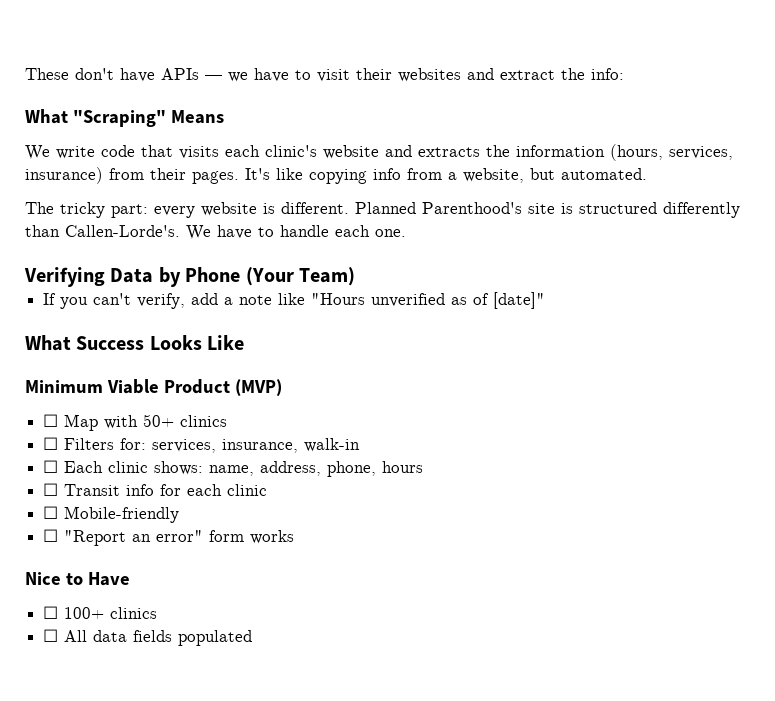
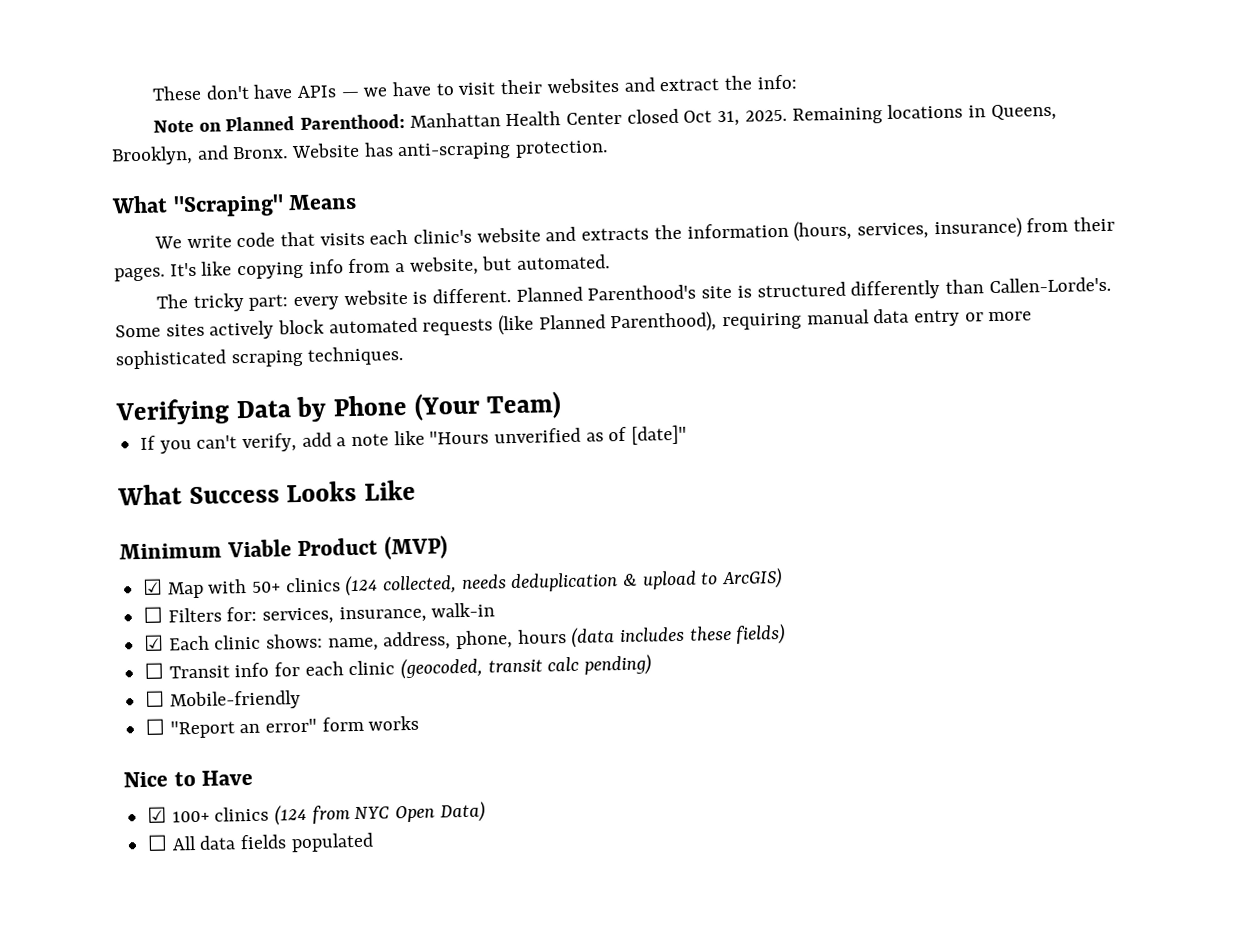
(624, 74) none -> [153,103,1057,133] [111,140,609,166] // Note on Planned Parenthood: Manhattan Health Center closed Oct 31, 2025. Remaining locations in Queens, Brooklyn, and Bronx. Website has anti-scraping protection.
[186,225,406,240] We have to handle each one. -> [115,308,1033,340] [115,346,405,370] Some sites actively block automated requests (like Planned Parenthood), requiring manual data entry or more sophisticated scraping techniques.
[43,414,59,427] ☐ -> [142,578,164,595] ☑
(228, 421) none -> [344,567,784,597] (124 collected, needs deduplication & upload to ArcGIS)
[43,460,59,473] ☐ -> [144,634,165,651] ☑
(424, 467) none -> [570,623,787,648] (data includes these fields)
(268, 490) none -> [400,654,653,680] (geocoded, transit calc pending)
[43,606,59,619] ☐ -> [147,806,168,823] ☑
(158, 613) none -> [274,801,486,826] (124 from NYC Open Data)

